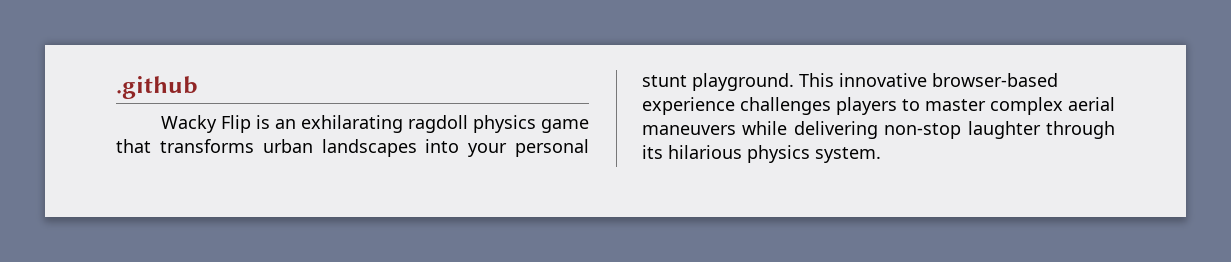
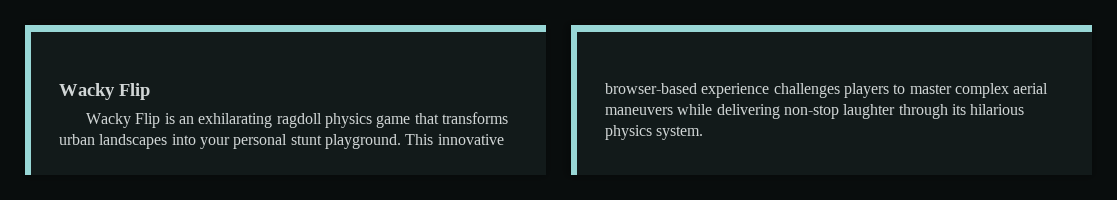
[116,76,198,99] .github -> [59,83,150,100] Wacky Flip

